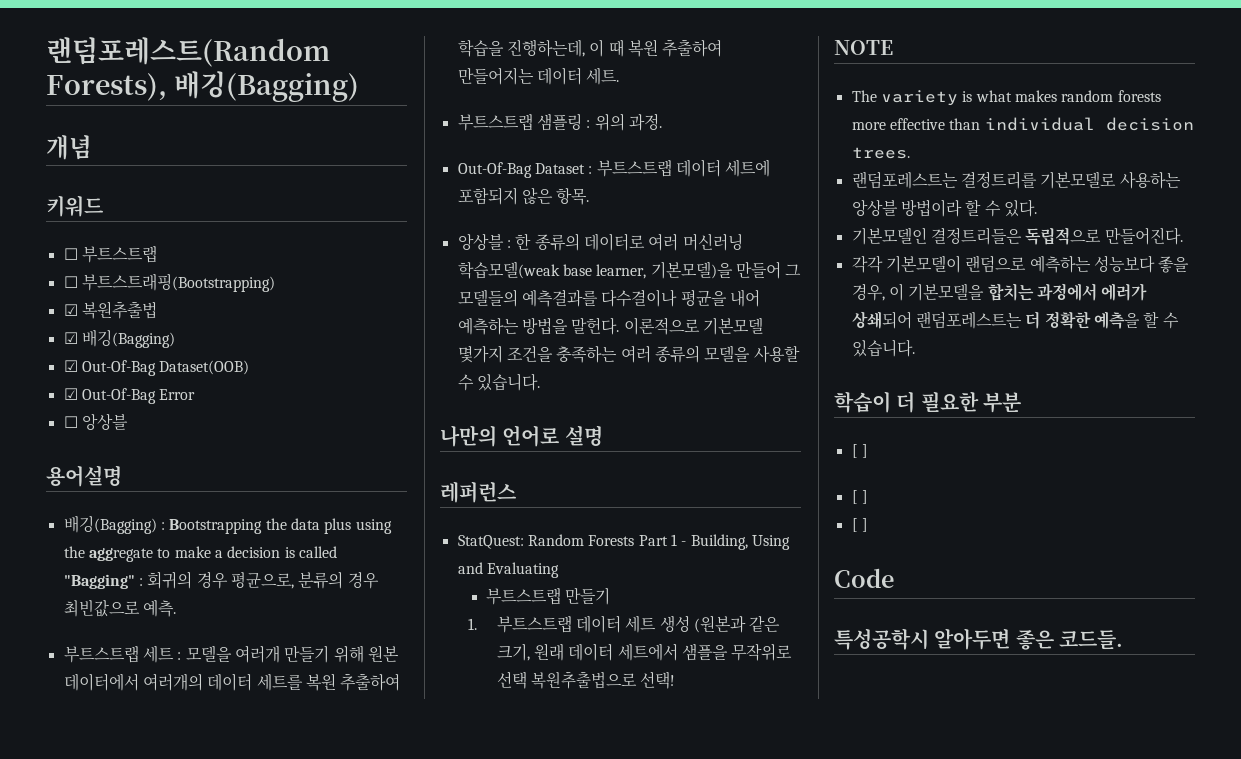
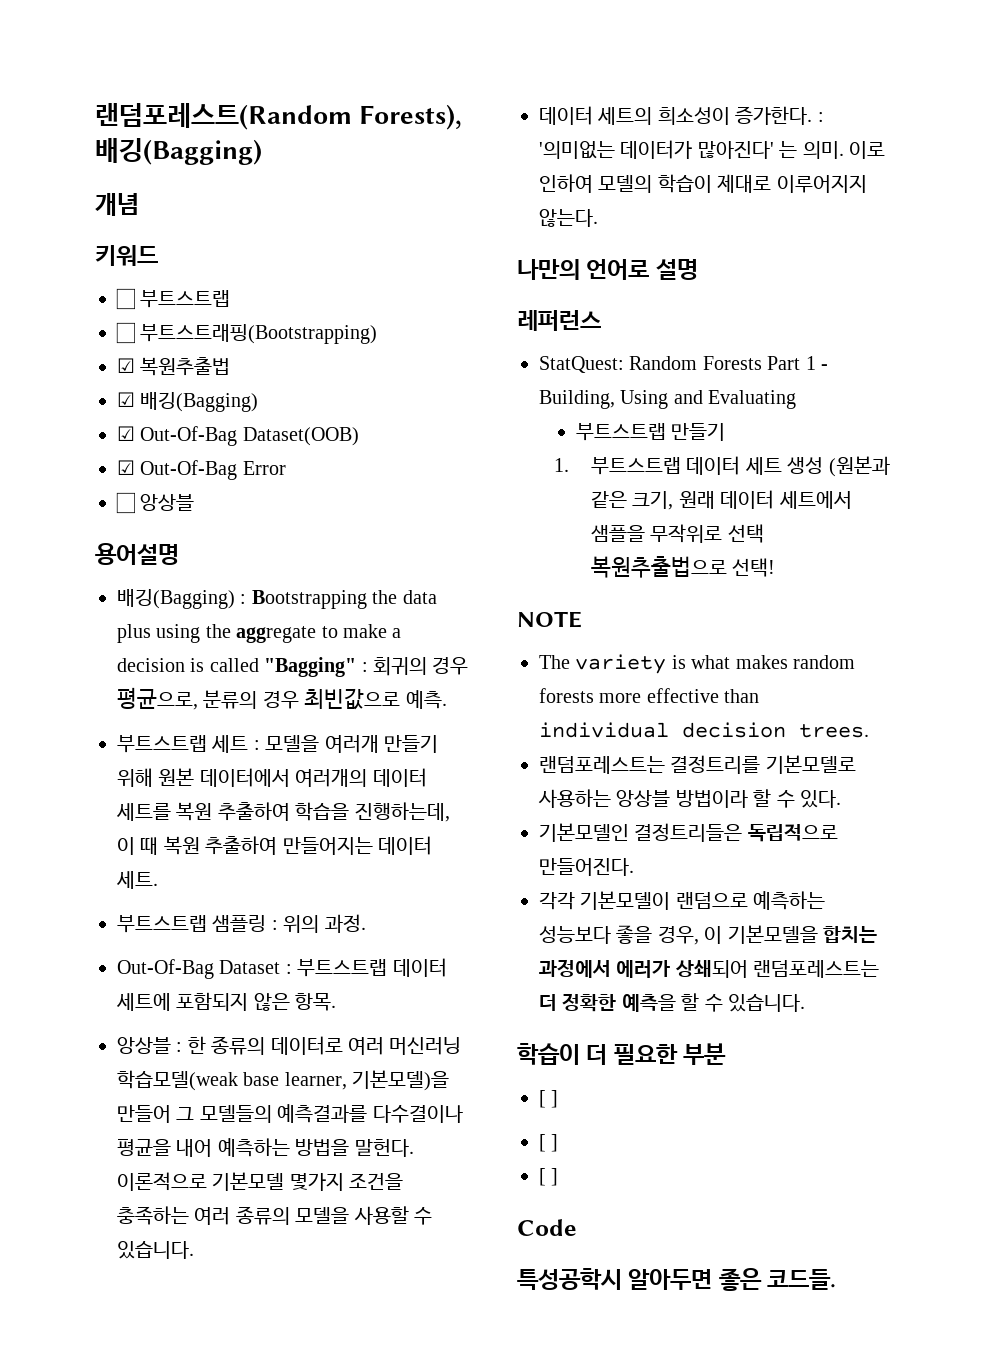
(540, 382) none -> [539,106,824,125] [539,140,885,159] [539,174,867,193] [539,209,598,227] // 데이터 세트의 희소성이 증가한다. : '의미없는 데이터가 많아진다' 는 의미. 이로 인하여 모델의 학습이 제대로 이루어지지 않는다.

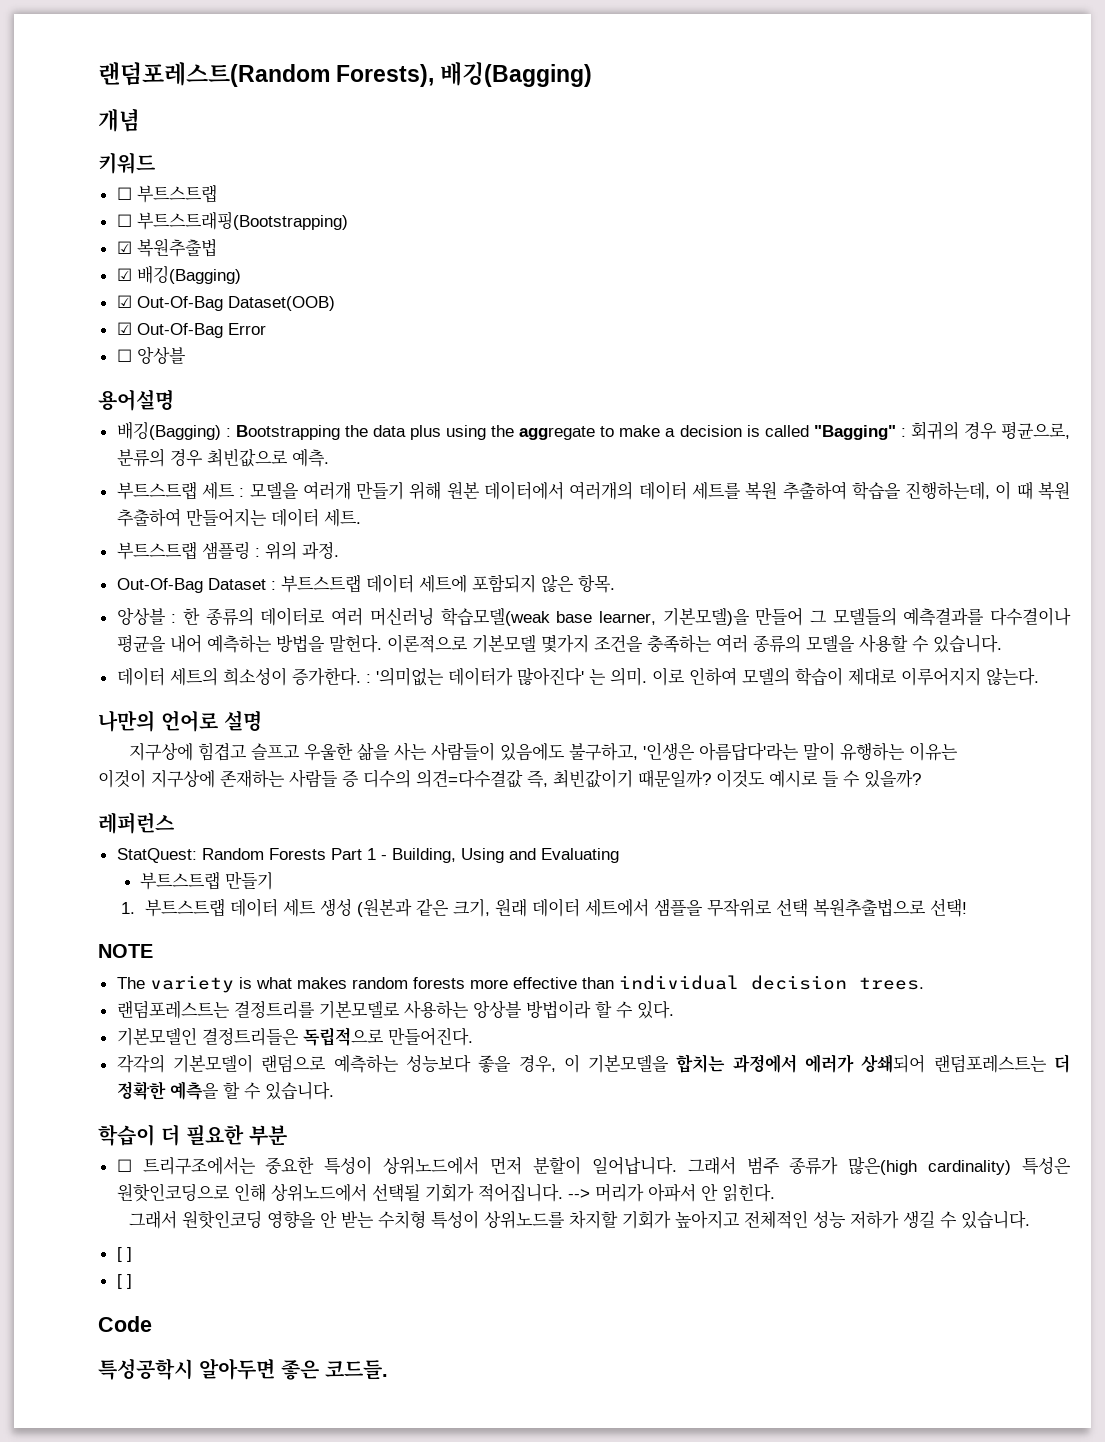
(698, 269) none -> [129,742,959,761] [98,769,921,788] // 지구상에 힘겹고 슬프고 우울한 삶을 사는 사람들이 있음에도 불구하고, '인생은 아름답다'라는 말이 유행하는 이유는 // 이것이 지구상에 존재하는 사람들 증 디수의 의견=다수결값 즉, 최빈값이기 때문일까? 이것도 예시로 들 수 있을까?
[539,892,575,910] 각각 -> [116,1054,165,1073] 각각의
[539,1090,559,1108] [ ] -> [116,1156,1071,1175] [116,1183,775,1202] [129,1210,1031,1229] ☐ 트리구조에서는 중요한 특성이 상위노드에서 먼저 분할이 일어납니다. 그래서 범주 종류가 많은(high cardinality) 특성은 원핫인코딩으로 인해 상위노드에서 선택될 기회가 적어집니다. --> 머리가 아파서 안 읽힌다. // 그래서 원핫인코딩 영향을 안 받는 수치형 특성이 상위노드를 차지할 기회가 높아지고 전체적인 성능 저하가 생길 수 있습니다.

